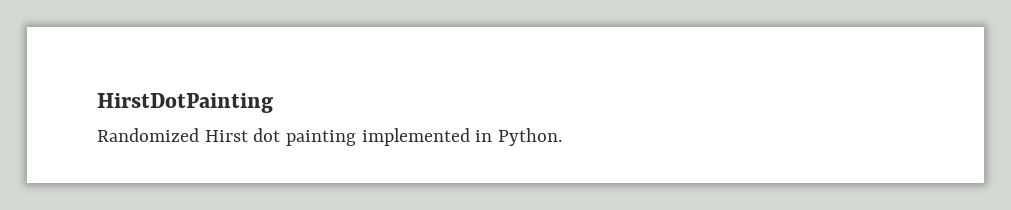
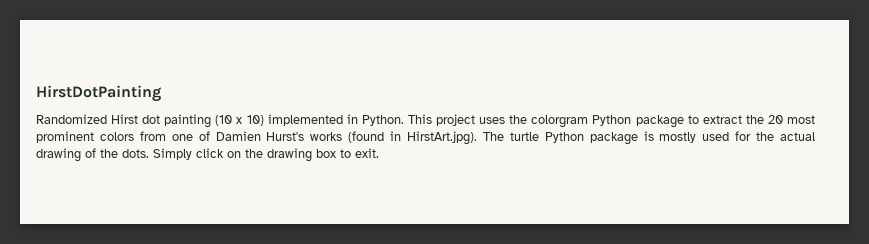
[361,128,563,146] implemented in Python. -> [215,114,815,128] [36,131,815,145] [36,148,379,162] (10 x 10) implemented in Python. This project uses the colorgram Python package to extract the 20 most prominent colors from one of Damien Hurst's works (found in HirstArt.jpg). The turtle Python package is mostly used for the actual drawing of the dots. Simply click on the drawing box to exit.

